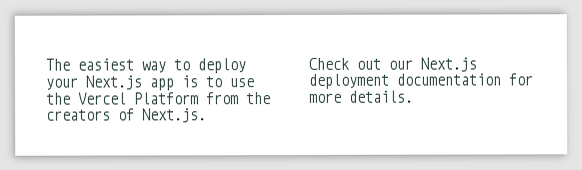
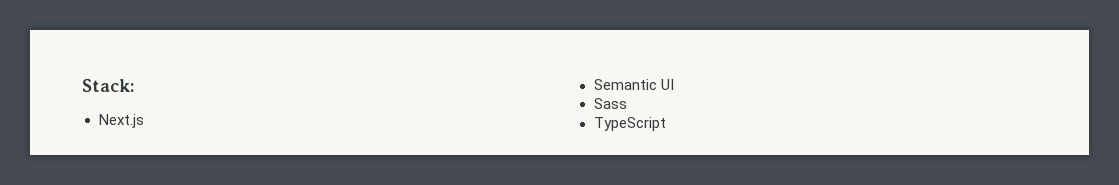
[45,58,246,74] [45,75,255,91] [46,92,271,105] [46,108,207,123] [308,57,477,72] [308,73,534,89] [309,90,414,103] The easiest way to deploy your Next.js app is to use the Vercel Platform from the creators of Next.js. // Check out our Next.js deployment documentation for more details. -> [82,79,134,92] [98,114,144,128] [593,79,674,90] [593,98,627,109] [593,117,666,131] Stack: // Next.js // Semantic UI // Sass // TypeScript

